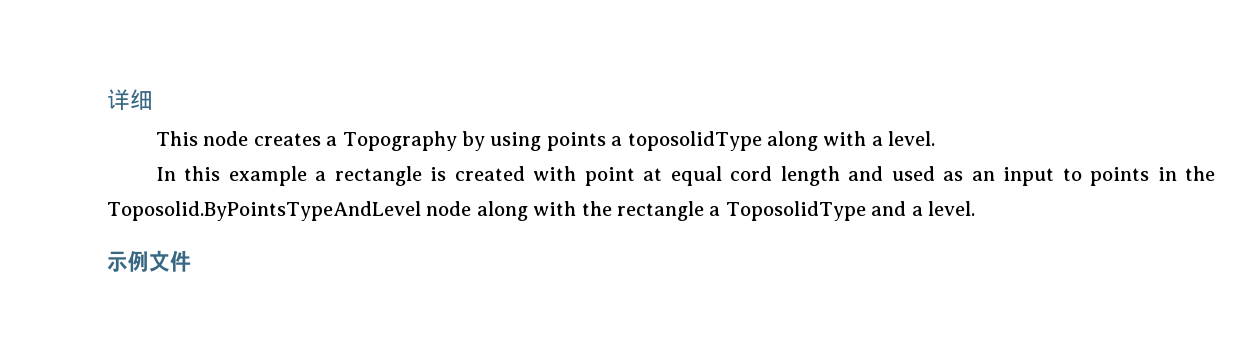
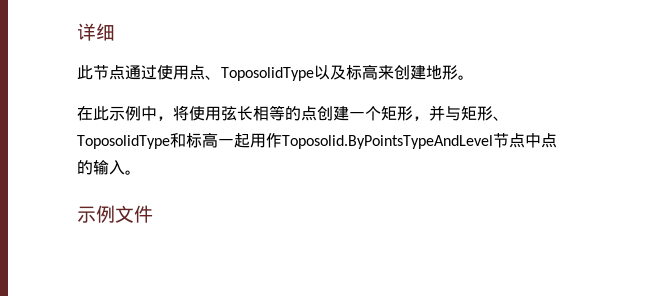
[155,131,936,151] [155,166,1215,186] [107,201,975,221] This node creates a Topography by using points a toposolidType along with a level. // In this example a rectangle is created with point at equal cord length and used as an input to points in the Toposolid.ByPointsTypeAndLevel node along with the rectangle a ToposolidType and a level. -> [77,64,474,81] [77,105,509,121] [77,132,557,149] [77,160,141,175] 此节点通过使用点、ToposolidType以及标高来创建地形。 // 在此示例中，将使用弦长相等的点创建一个矩形，并与矩形、ToposolidType和标高一起用作Toposolid.ByPointsTypeAndLevel节点中点的输入。

